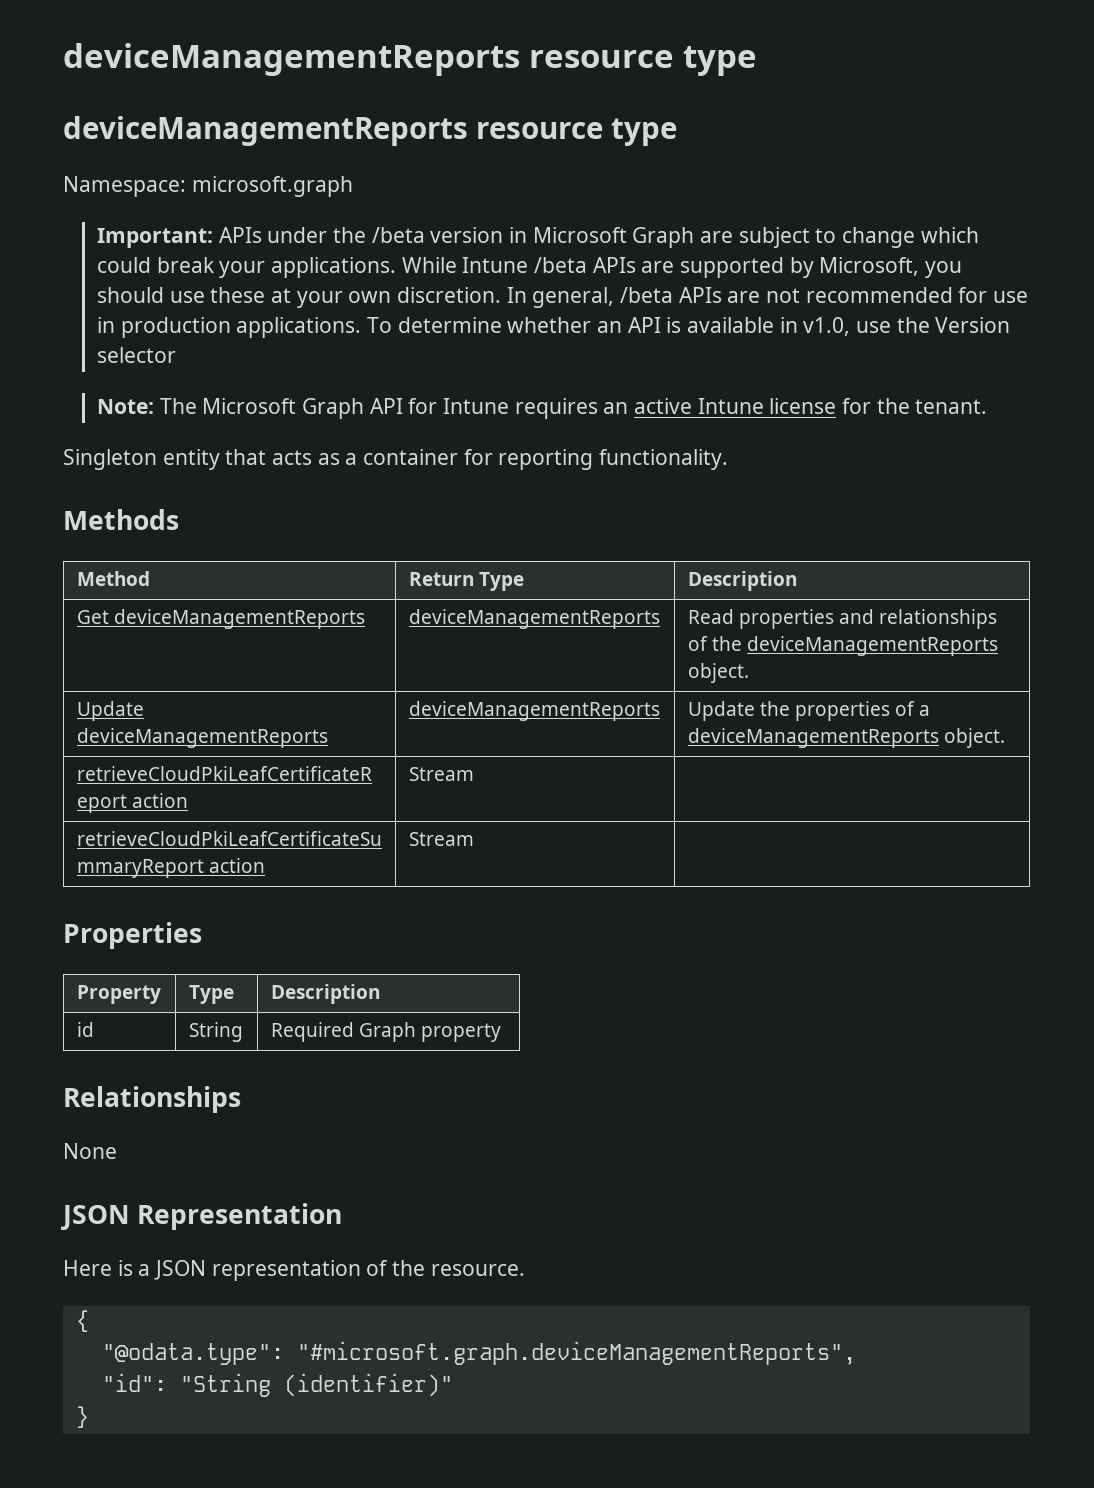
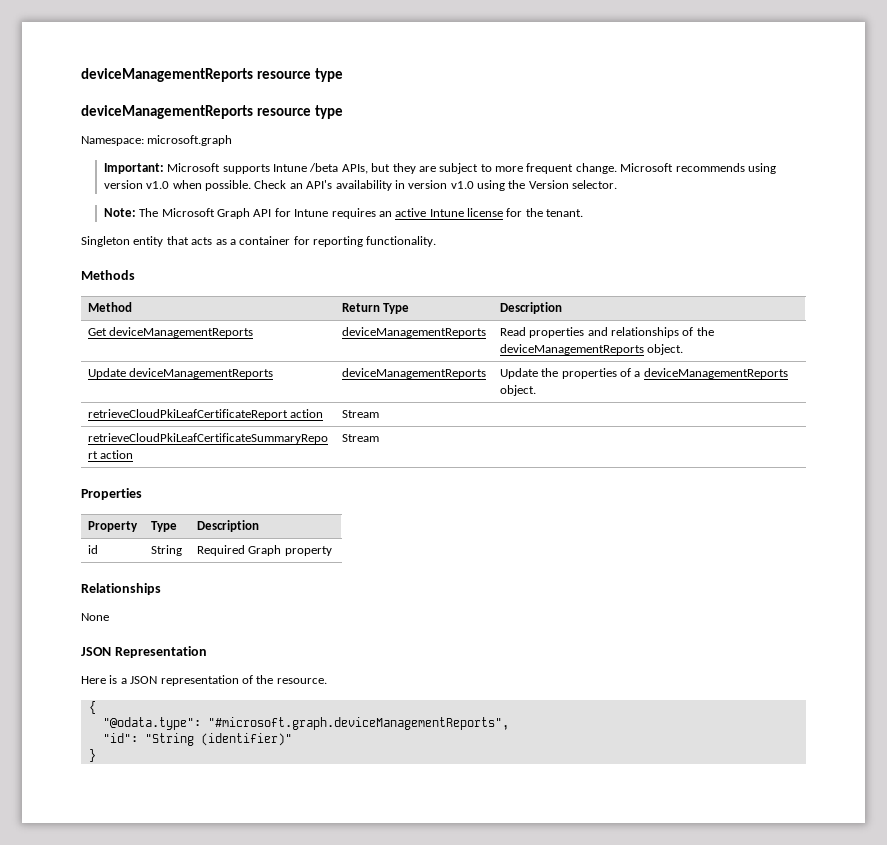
[218,227,979,248] [97,257,963,278] [97,287,1029,308] [97,317,892,338] APIs under the /beta version in Microsoft Graph are subject to change which could break your applications. While Intune /beta APIs are supported by Microsoft, you should use these at your own discretion. In general, /beta APIs are not recommended for use in production applications. To determine whether an API is available in v1.0, use -> [167,163,776,174] [103,180,506,191] Microsoft supports Intune /beta APIs, but they are subject to more frequent change. Microsoft recommends using version v1.0 when possible. Check an API's availability in version v1.0 using
[97,347,177,363] selector -> [572,180,618,189] selector.

